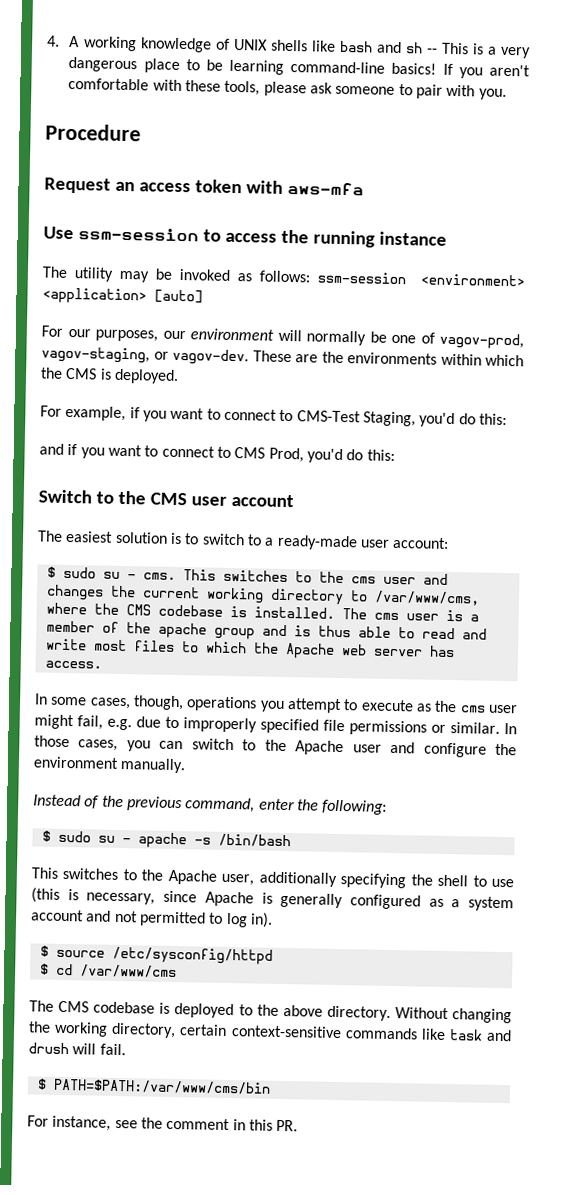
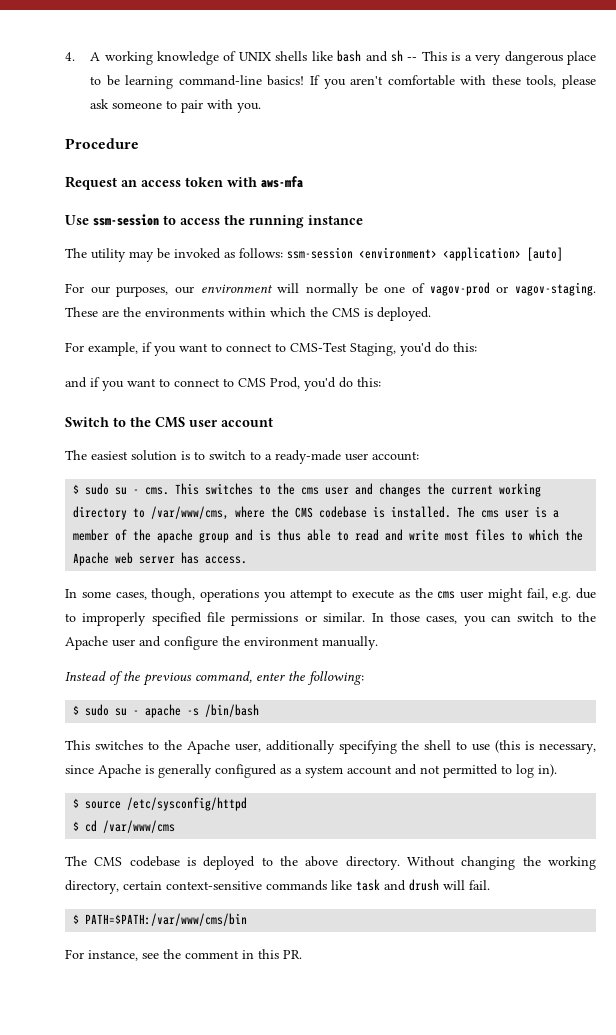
[439,332,524,350] [41,346,249,366] vagov-prod, vagov-staging, or vagov-dev. -> [429,282,597,296] vagov-prod or vagov-staging.

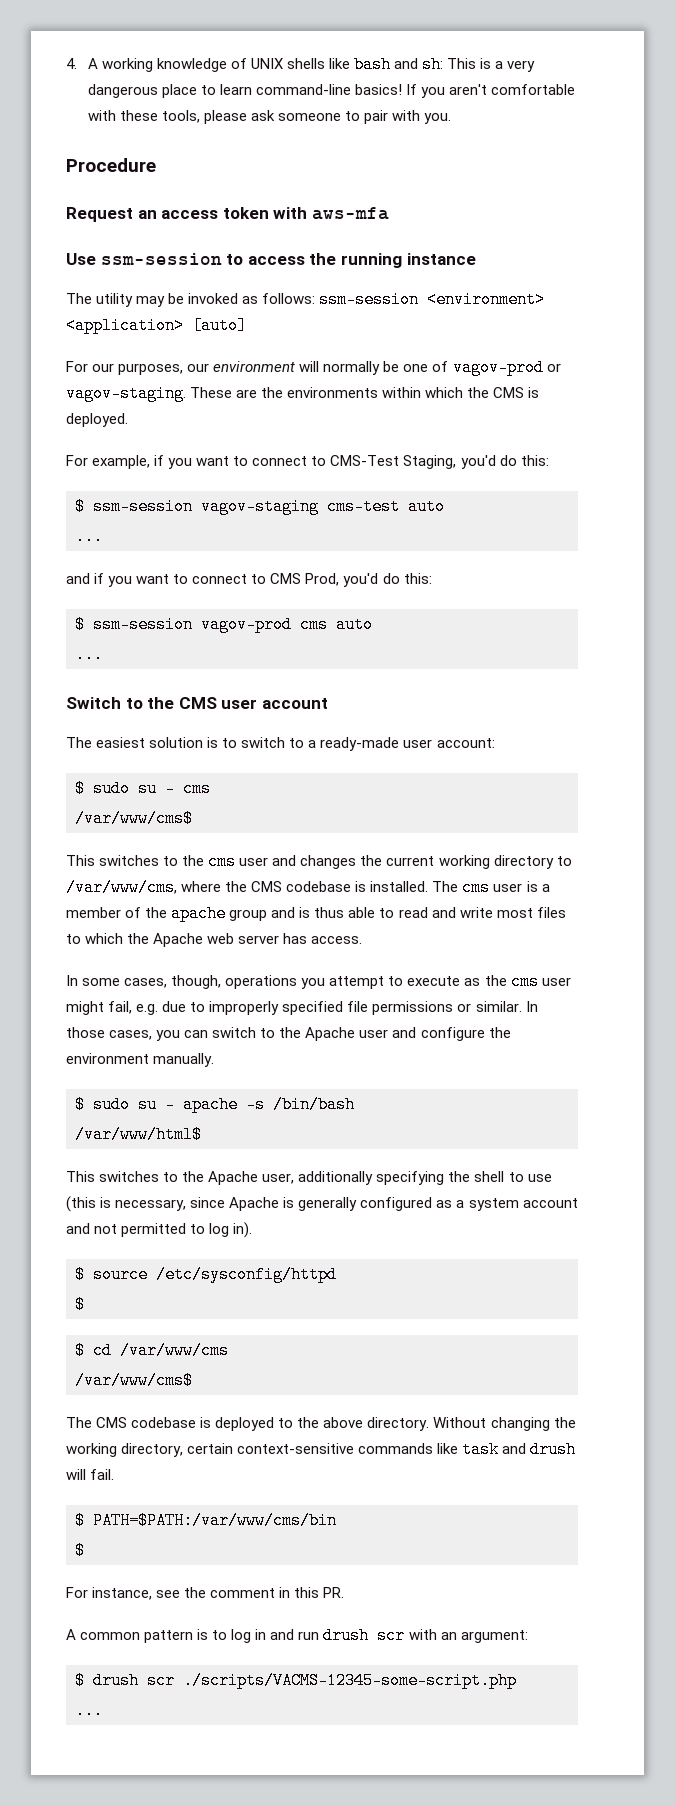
[391,50,418,62] sh -- -> [421,56,443,73] sh:
[106,75,174,89] be learning -> [219,84,252,95] learn
(477, 347) none -> [75,498,445,515] [75,528,103,545] // $ ssm-session vagov-staging cms-test auto // ...
(381, 382) none -> [75,616,373,633] [75,646,103,663] // $ ssm-session vagov-prod cms auto // ...
[145,487,170,495] cms. -> [183,780,211,797] [75,810,193,827] cms // /var/www/cms$ //
[65,671,364,686] // Instead of the previous command, enter the following: -> (215, 1060) none
(260, 710) none -> [75,1126,202,1143] // /var/www/html$
(80, 826) none -> [75,1342,85,1359] // $
(176, 826) none -> [75,1372,193,1389] // /var/www/cms$
(248, 919) none -> [75,1542,85,1559] // $
(302, 954) none -> [66,1627,528,1644] [75,1672,517,1689] [75,1702,103,1719] // A common pattern is to log in and run drush scr with an argument: // $ drush scr ./scripts/VACMS-12345-some-script.php // ...

